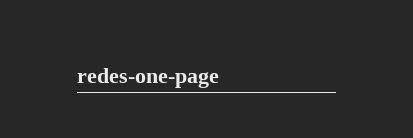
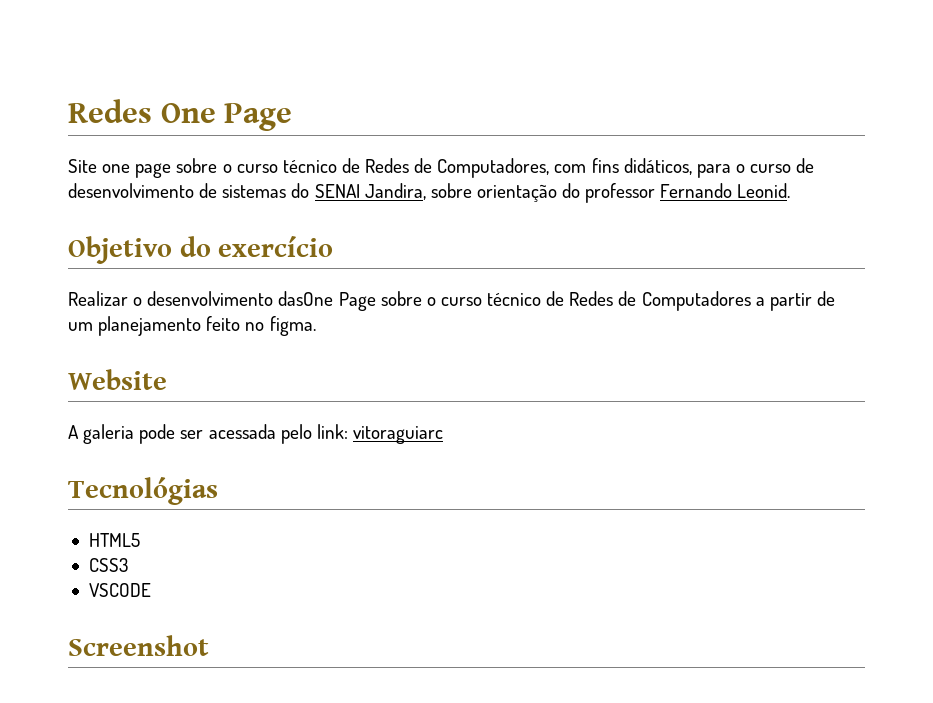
[77,68,219,88] redes-one-page -> [68,99,293,131] [68,158,815,178] [68,183,791,203] [68,236,334,264] [68,291,835,311] [68,316,316,336] [68,369,167,390] [68,424,443,444] [68,477,218,505] [88,533,140,547] [88,558,128,572] [88,583,151,597] [68,635,209,656] Redes One Page // Site one page sobre o curso técnico de Redes de Computadores, com fins didáticos, para o curso de desenvolvimento de sistemas do SENAI Jandira, sobre orientação do professor Fernando Leonid. // Objetivo do exercício // Realizar o desenvolvimento dasOne Page sobre o curso técnico de Redes de Computadores a partir de um planejamento feito no figma. // Website // A galeria pode ser acessada pelo link: vitoraguiarc // Tecnológias // HTML5 // CSS3 // VSCODE // Screenshot

